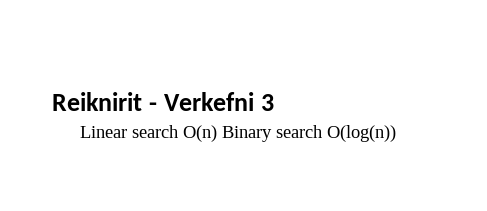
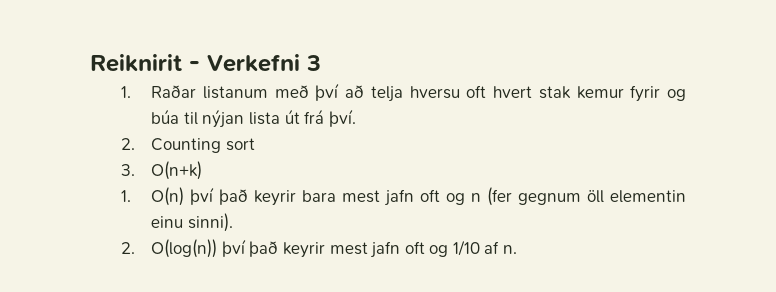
[80,125,397,142] Linear search O(n) Binary search O(log(n)) -> [120,83,686,102] [151,109,356,128] [120,138,255,153] [120,161,203,180] [120,187,686,206] [151,213,233,232] [120,239,518,258] 1. Raðar listanum með því að telja hversu oft hvert stak kemur fyrir og búa til nýjan lista út frá því. // 2. Counting sort // 3. O(n+k) // 1. O(n) því það keyrir bara mest jafn oft og n (fer gegnum öll elementin einu sinni). // 2. O(log(n)) því það keyrir mest jafn oft og 1/10 af n.

